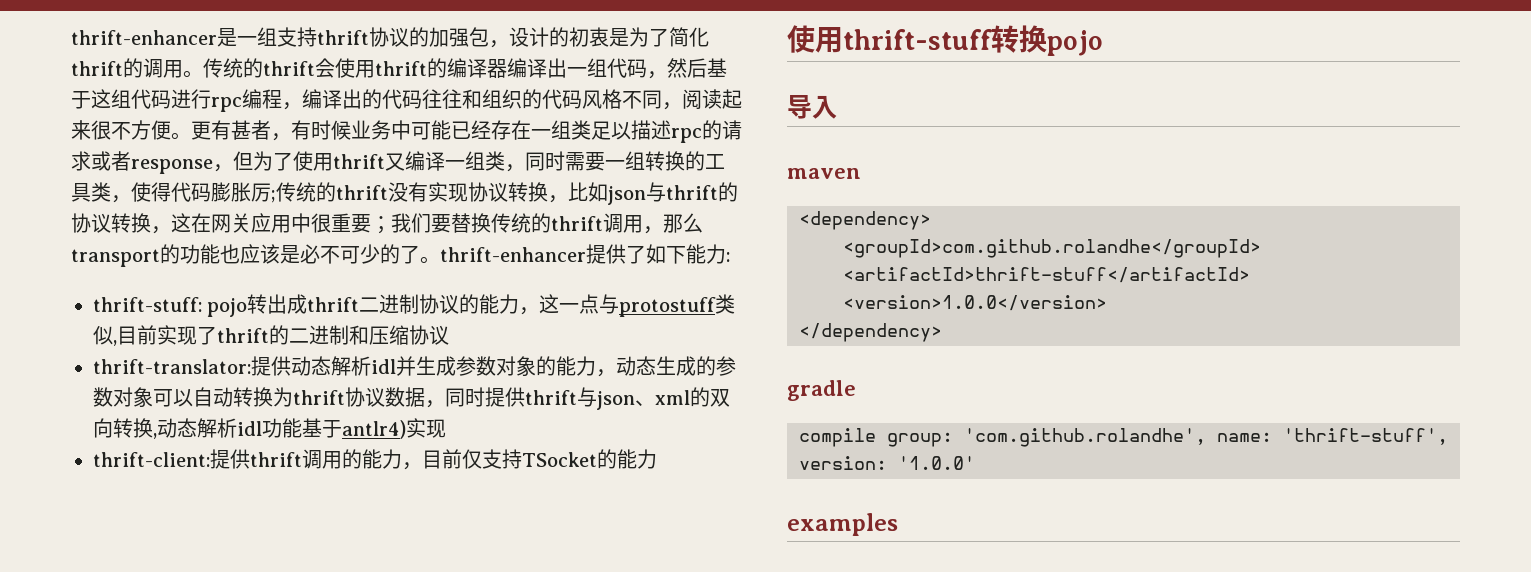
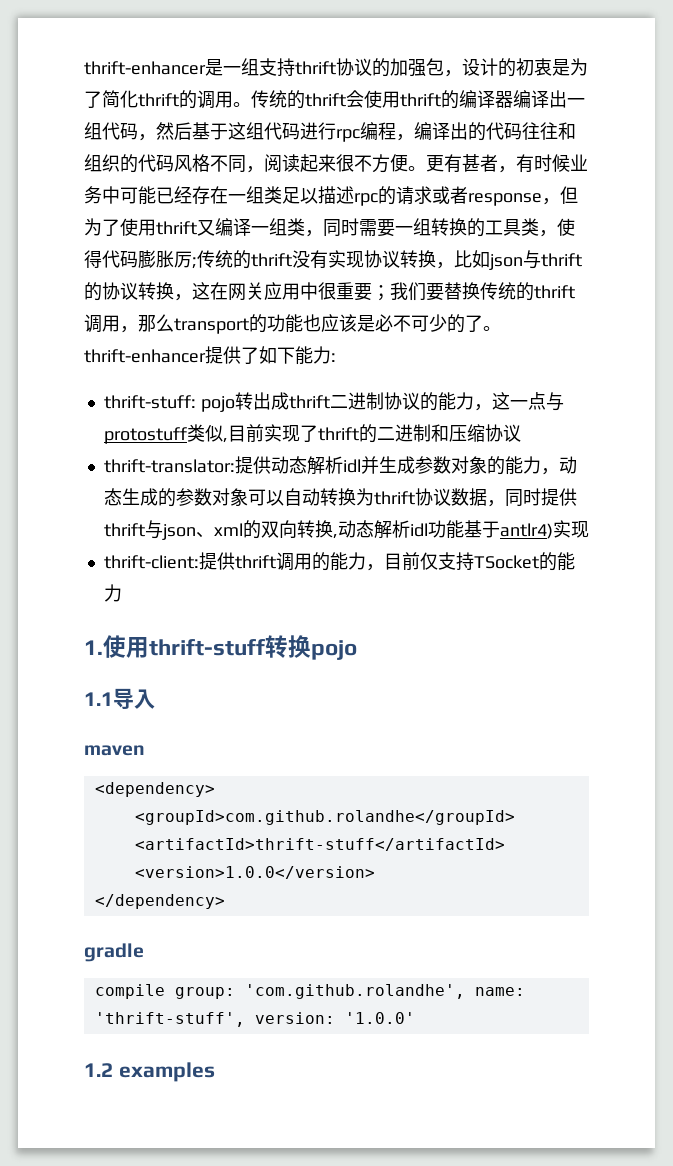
(657, 459) none -> [84,640,103,655] 1.
(1103, 43) none -> [84,692,113,706] 1.1
(975, 463) none -> [84,1063,113,1077] 1.2

